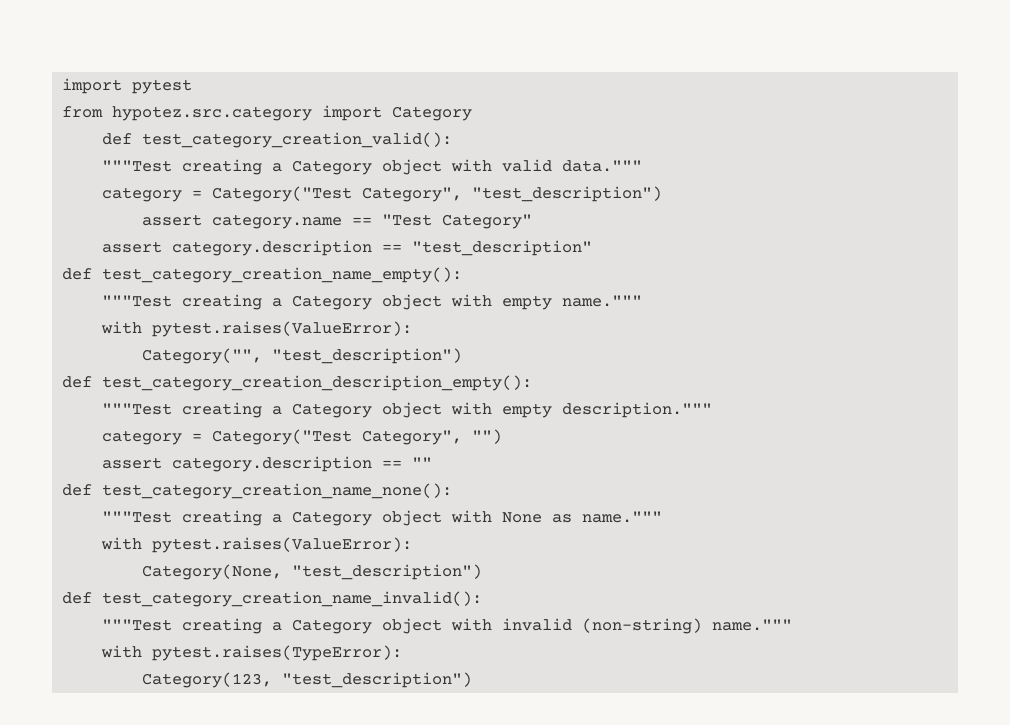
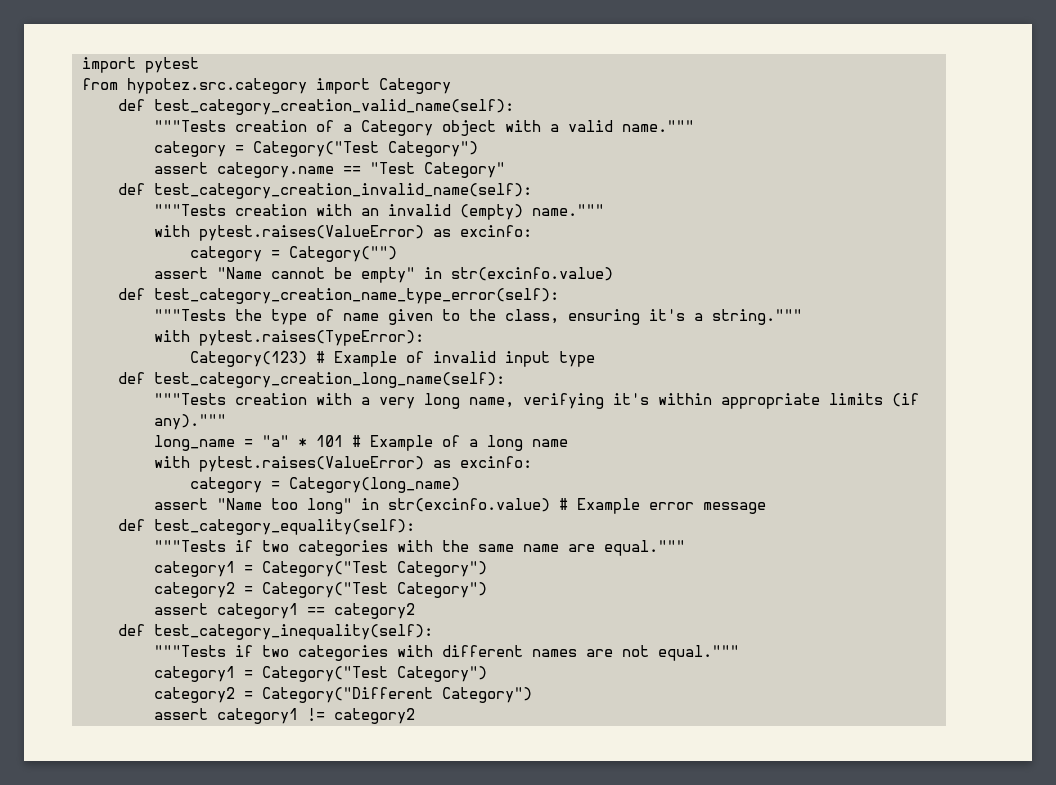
[141,132,452,148] [101,159,642,175] [101,186,662,202] test_category_creation_valid(): // """Test creating a Category object with valid data.""" // category = Category("Test Category", "test_description") -> [153,99,514,115] [153,120,694,136] [153,141,478,157] test_category_creation_valid_name(self): // """Tests creation of a Category object with a valid name.""" // category = Category("Test Category")
[101,240,592,256] [61,267,462,283] [101,294,642,310] [100,321,412,337] [141,348,462,364] [61,375,532,391] [101,402,712,418] [101,429,502,445] [101,456,432,472] [61,483,452,499] [101,510,662,526] [100,537,412,553] [141,564,482,580] [61,591,482,607] [101,618,792,634] [100,645,402,661] [141,672,472,688] assert category.description == "test_description" // def test_category_creation_name_empty(): // """Test creating a Category object with empty name.""" // with pytest.raises(ValueError): // Category("", "test_description") // def test_category_creation_description_empty(): // """Test creating a Category object with empty description.""" // category = Category("Test Category", "") // assert category.description == "" // def test_category_creation_name_none(): // """Test creating a Category object with None as name.""" // with pytest.raises(ValueError): // Category(None, "test_description") // def test_category_creation_name_invalid(): // """Test creating a Category object with invalid (non-string) name.""" // with pytest.raises(TypeError): // Category(123, "test_description") -> [117,183,532,199] [153,204,604,220] [153,225,532,241] [189,246,397,262] [153,267,613,283] [117,288,559,304] [153,309,802,325] [153,330,424,346] [189,351,595,367] [117,372,505,388] [153,393,919,409] [153,414,226,430] [153,435,568,451] [153,456,532,472] [189,477,460,493] [153,498,766,514] [117,519,415,535] [153,540,685,556] [153,561,487,577] [153,582,487,598] [153,603,415,619] [117,624,433,640] [153,645,739,661] [153,666,487,682] [153,687,532,703] [153,708,415,724] def test_category_creation_invalid_name(self): // """Tests creation with an invalid (empty) name.""" // with pytest.raises(ValueError) as excinfo: // category = Category("") // assert "Name cannot be empty" in str(excinfo.value) // def test_category_creation_name_type_error(self): // """Tests the type of name given to the class, ensuring it's a string.""" // with pytest.raises(TypeError): // Category(123) # Example of invalid input type // def test_category_creation_long_name(self): // """Tests creation with a very long name, verifying it's within appropriate limits (if any).""" // long_name = "a" * 101 # Example of a long name // with pytest.raises(ValueError) as excinfo: // category = Category(long_name) // assert "Name too long" in str(excinfo.value) # Example error message // def test_category_equality(self): // """Tests if two categories with the same name are equal.""" // category1 = Category("Test Category") // category2 = Category("Test Category") // assert category1 == category2 // def test_category_inequality(self): // """Tests if two categories with different names are not equal.""" // category1 = Category("Test Category") // category2 = Category("Different Category") // assert category1 != category2

